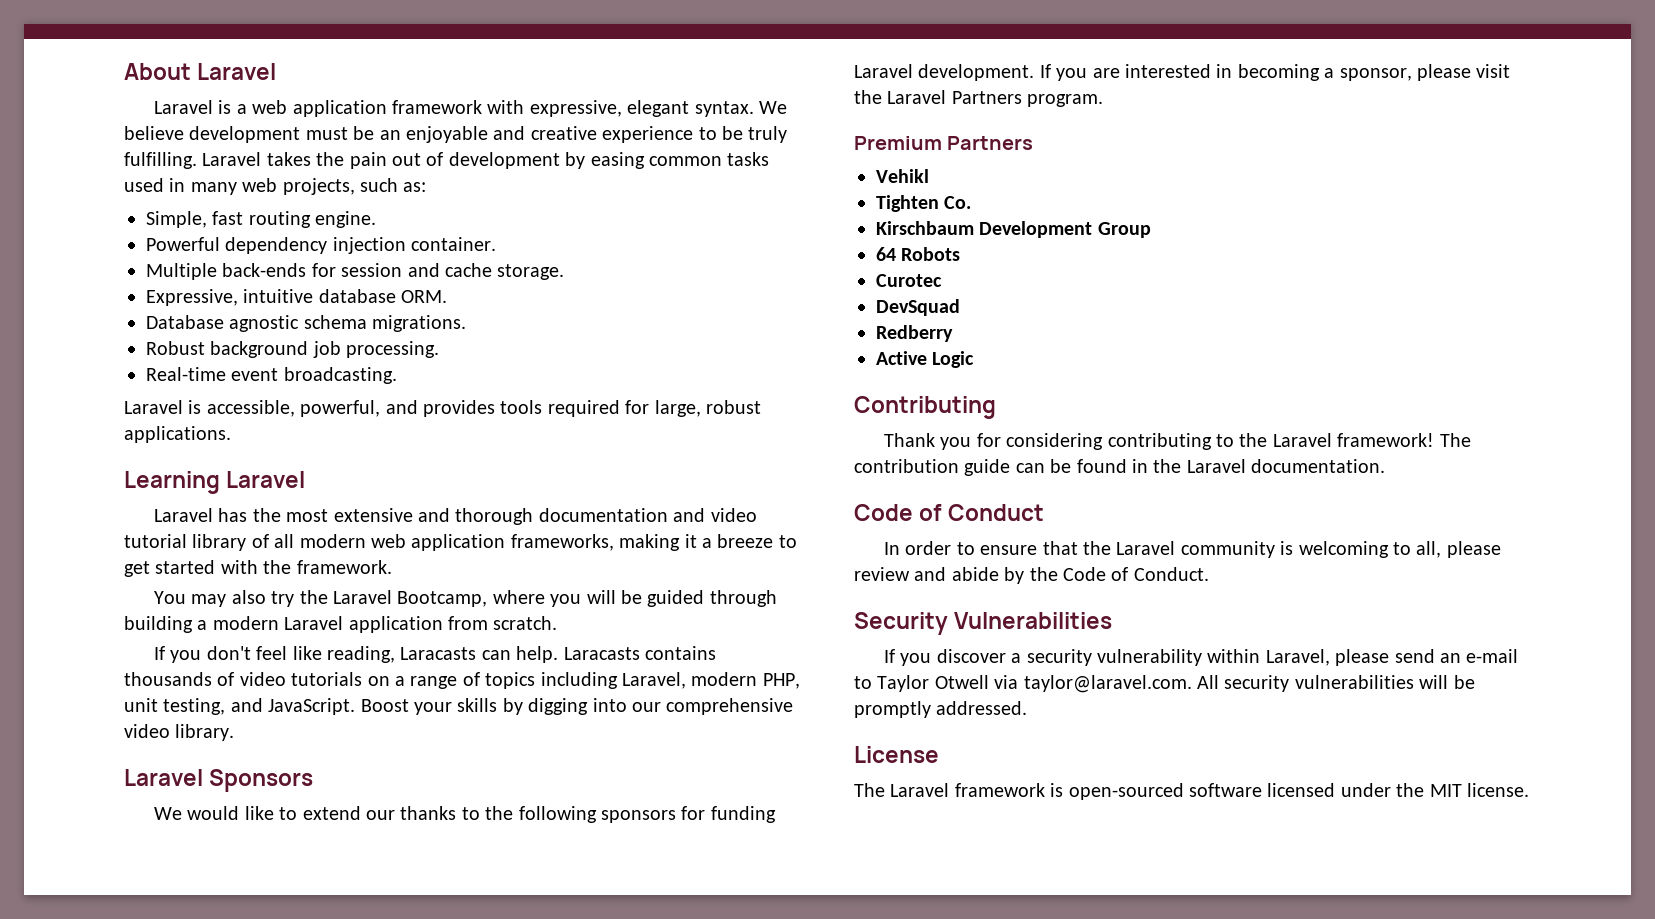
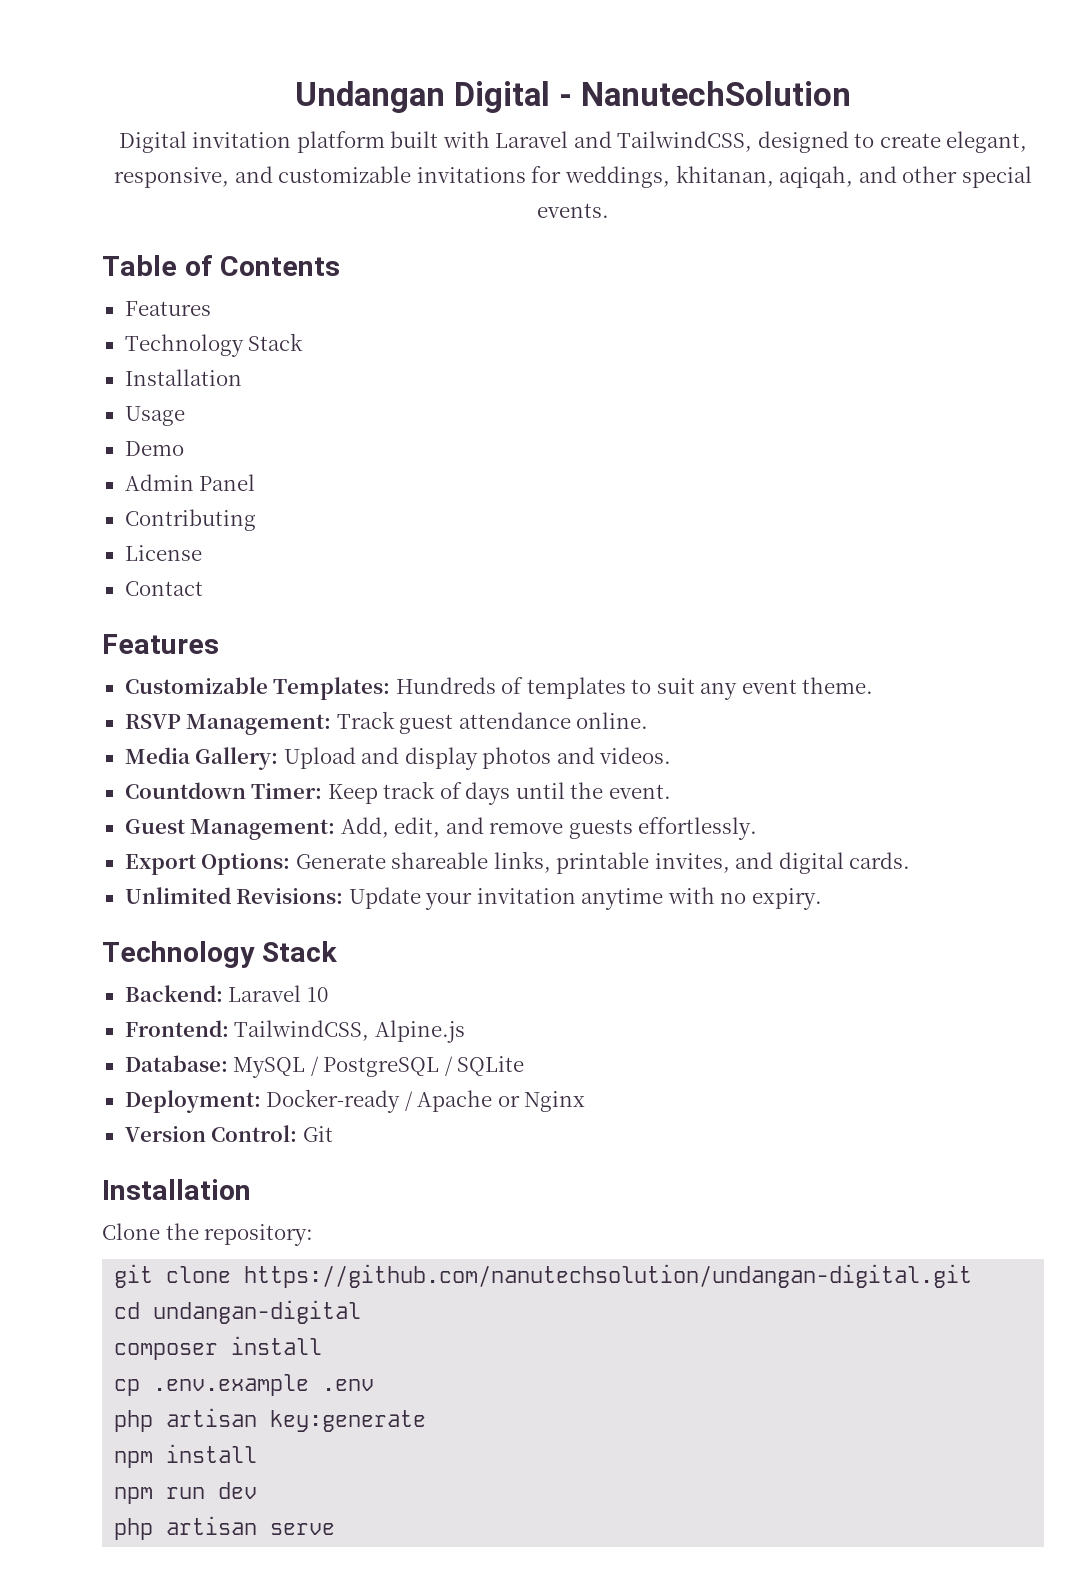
[124,63,277,80] [153,100,787,117] [124,126,788,143] [124,152,770,169] [124,178,427,195] [146,211,377,228] [146,237,497,254] [146,263,565,280] [146,289,448,306] [146,315,467,332] [146,341,440,358] [146,367,397,384] [124,400,761,417] [124,426,231,443] [124,471,306,494] [153,508,757,525] [124,534,797,551] [124,560,392,577] [153,590,777,607] [124,616,558,633] [153,646,716,663] [124,672,800,689] [124,698,794,715] [124,724,235,741] [124,769,314,792] [153,806,776,823] [854,64,1511,81] [854,90,1104,107] [854,136,1034,150] [876,169,929,183] [876,195,972,212] [876,221,1151,238] [876,247,961,261] [876,274,942,287] [876,299,960,316] [876,325,953,342] [876,351,975,368] [854,396,996,419] [883,433,1471,450] [854,459,1386,476] [854,504,1045,521] [883,541,1501,558] [854,567,1209,584] [854,612,1113,635] [883,649,1519,666] [854,675,1475,693] [854,701,1028,718] [854,746,939,763] [854,783,1529,800] About Laravel // Laravel is a web application framework with expressive, elegant syntax. We believe development must be an enjoyable and creative experience to be truly fulfilling. Laravel takes the pain out of development by easing common tasks used in many web projects, such as: // Simple, fast routing engine. // Powerful dependency injection container. // Multiple back-ends for session and cache storage. // Expressive, intuitive database ORM. // Database agnostic schema migrations. // Robust background job processing. // Real-time event broadcasting. // Laravel is accessible, powerful, and provides tools required for large, robust applications. // Learning Laravel // Laravel has the most extensive and thorough documentation and video tutorial library of all modern web application frameworks, making it a breeze to get started with the framework. // You may also try the Laravel Bootcamp, where you will be guided through building a modern Laravel application from scratch. // If you don't feel like reading, Laracasts can help. Laracasts contains thousands of video tutorials on a range of topics including Laravel, modern PHP, unit testing, and JavaScript. Boost your skills by digging into our comprehensive video library. // Laravel Sponsors // We would like to extend our thanks to the following sponsors for funding Laravel development. If you are interested in becoming a sponsor, please visit the Laravel Partners program. // Premium Partners // Vehikl // Tighten Co. // Kirschbaum Development Group // 64 Robots // Curotec // DevSquad // Redberry // Active Logic // Contributing // Thank you for considering contributing to the Laravel framework! The contribution guide can be found in the Laravel documentation. // Code of Conduct // In order to ensure that the Laravel community is welcoming to all, please review and abide by the Code of Conduct. // Security Vulnerabilities // If you discover a security vulnerability within Laravel, please send an e-mail to Taylor Otwell via taylor@laravel.com. All security vulnerabilities will be promptly addressed. // License // The Laravel framework is open-sourced software licensed under the MIT license. -> [295,81,851,113] [118,131,1028,153] [114,165,1032,188] [537,203,609,218] [102,255,341,276] [124,301,211,316] [124,333,304,357] [124,369,242,386] [124,406,185,426] [124,441,184,456] [124,474,256,491] [124,509,256,531] [124,545,202,561] [124,581,203,596] [102,634,219,654] [124,677,874,700] [124,711,649,735] [124,747,672,770] [124,781,671,805] [124,817,758,840] [124,851,911,875] [124,887,822,910] [102,941,337,968] [124,985,328,1002] [124,1020,465,1043] [124,1055,525,1078] [124,1089,586,1113] [124,1125,333,1142] [102,1179,251,1200] [102,1223,314,1246] [114,1264,973,1288] [114,1300,362,1324] [114,1336,323,1360] [114,1374,375,1396] [114,1408,427,1432] [114,1444,258,1468] [114,1482,258,1504] [114,1516,336,1540] Undangan Digital - NanutechSolution // Digital invitation platform built with Laravel and TailwindCSS, designed to create elegant, responsive, and customizable invitations for weddings, khitanan, aqiqah, and other special events. // Table of Contents // Features // Technology Stack // Installation // Usage // Demo // Admin Panel // Contributing // License // Contact // Features // Customizable Templates: Hundreds of templates to suit any event theme. // RSVP Management: Track guest attendance online. // Media Gallery: Upload and display photos and videos. // Countdown Timer: Keep track of days until the event. // Guest Management: Add, edit, and remove guests effortlessly. // Export Options: Generate shareable links, printable invites, and digital cards. // Unlimited Revisions: Update your invitation anytime with no expiry. // Technology Stack // Backend: Laravel 10 // Frontend: TailwindCSS, Alpine.js // Database: MySQL / PostgreSQL / SQLite // Deployment: Docker-ready / Apache or Nginx // Version Control: Git // Installation // Clone the repository: // git clone https://github.com/nanutechsolution/undangan-digital.git // cd undangan-digital // composer install // cp .env.example .env // php artisan key:generate // npm install // npm run dev // php artisan serve

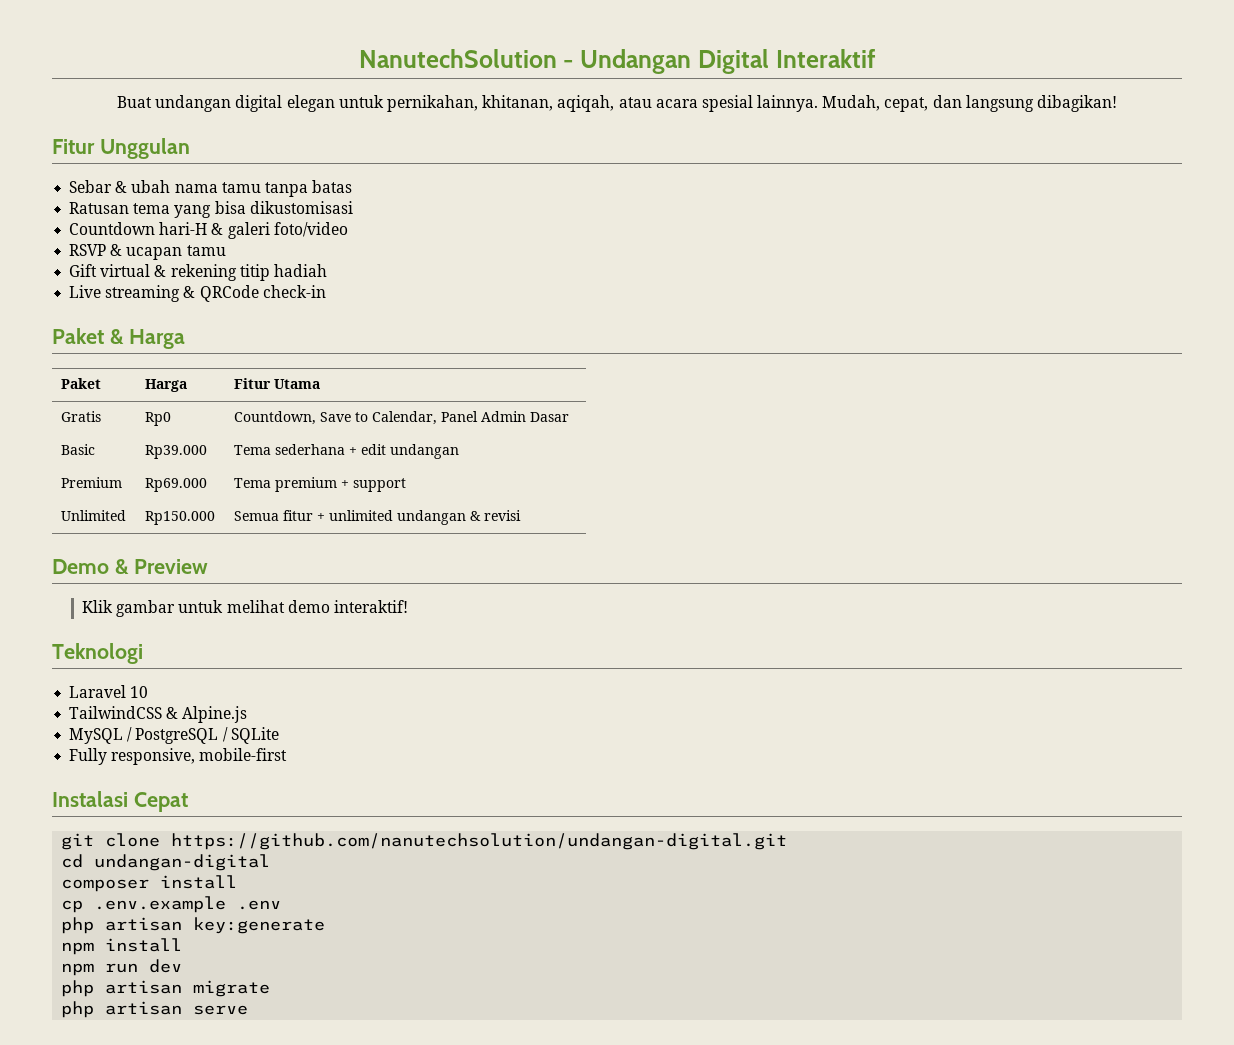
[295,81,851,113] [118,131,1028,153] [114,165,1032,188] [537,203,609,218] [102,255,341,276] [124,301,211,316] [124,333,304,357] [124,369,242,386] [124,406,185,426] [124,441,184,456] [124,474,256,491] [124,509,256,531] [124,545,202,561] [124,581,203,596] [102,634,219,654] [124,677,874,700] [124,711,649,735] [124,747,672,770] [124,781,671,805] [124,817,758,840] [124,851,911,875] [124,887,822,910] [102,941,337,968] [124,985,223,1002] Undangan Digital - NanutechSolution // Digital invitation platform built with Laravel and TailwindCSS, designed to create elegant, responsive, and customizable invitations for weddings, khitanan, aqiqah, and other special events. // Table of Contents // Features // Technology Stack // Installation // Usage // Demo // Admin Panel // Contributing // License // Contact // Features // Customizable Templates: Hundreds of templates to suit any event theme. // RSVP Management: Track guest attendance online. // Media Gallery: Upload and display photos and videos. // Countdown Timer: Keep track of days until the event. // Guest Management: Add, edit, and remove guests effortlessly. // Export Options: Generate shareable links, printable invites, and digital cards. // Unlimited Revisions: Update your invitation anytime with no expiry. // Technology Stack // Backend: -> [358,49,876,74] [117,95,1117,112] [52,138,190,159] [69,180,353,197] [69,201,353,218] [69,222,348,239] [69,244,226,260] [69,264,327,281] [69,285,326,302] [52,328,185,349] [61,378,102,389] [145,379,188,392] [234,378,321,389] [61,411,102,422] [145,412,172,426] [234,411,570,425] [61,444,96,455] [145,445,208,459] [234,444,460,459] [61,477,123,488] [145,478,208,492] [234,477,407,492] [61,510,127,521] [145,511,216,525] [234,510,522,525] [52,559,208,575] [82,600,409,617] [52,643,143,664] NanutechSolution - Undangan Digital Interaktif // Buat undangan digital elegan untuk pernikahan, khitanan, aqiqah, atau acara spesial lainnya. Mudah, cepat, dan langsung dibagikan! // Fitur Unggulan // Sebar & ubah nama tamu tanpa batas // Ratusan tema yang bisa dikustomisasi // Countdown hari-H & galeri foto/video // RSVP & ucapan tamu // Gift virtual & rekening titip hadiah // Live streaming & QRCode check-in // Paket & Harga // Paket | Harga | Fitur Utama // Gratis | Rp0 | Countdown, Save to Calendar, Panel Admin Dasar // Basic | Rp39.000 | Tema sederhana + edit undangan // Premium | Rp69.000 | Tema premium + support // Unlimited | Rp150.000 | Semua fitur + unlimited undangan & revisi // Demo & Preview // Klik gambar untuk melihat demo interaktif! // Teknologi //
[124,1020,370,1041] Frontend: TailwindCSS, -> [69,706,179,719] TailwindCSS &
[124,1055,228,1072] Database: -> (248, 714) none
[124,1089,586,1113] [124,1125,333,1142] [102,1179,251,1200] [102,1223,314,1246] Deployment: Docker-ready / Apache or Nginx // Version Control: Git // Installation // Clone the repository: -> [69,748,288,765] [52,791,188,812] Fully responsive, mobile-first // Instalasi Cepat
(258, 1490) none -> [61,980,271,997] // php artisan migrate

